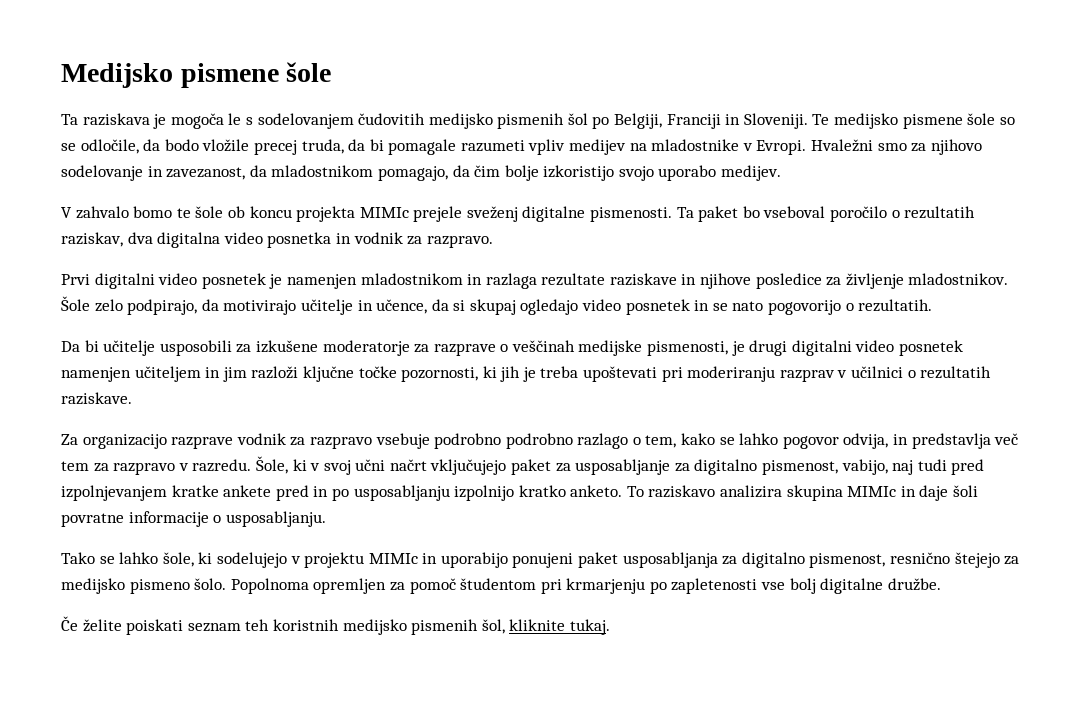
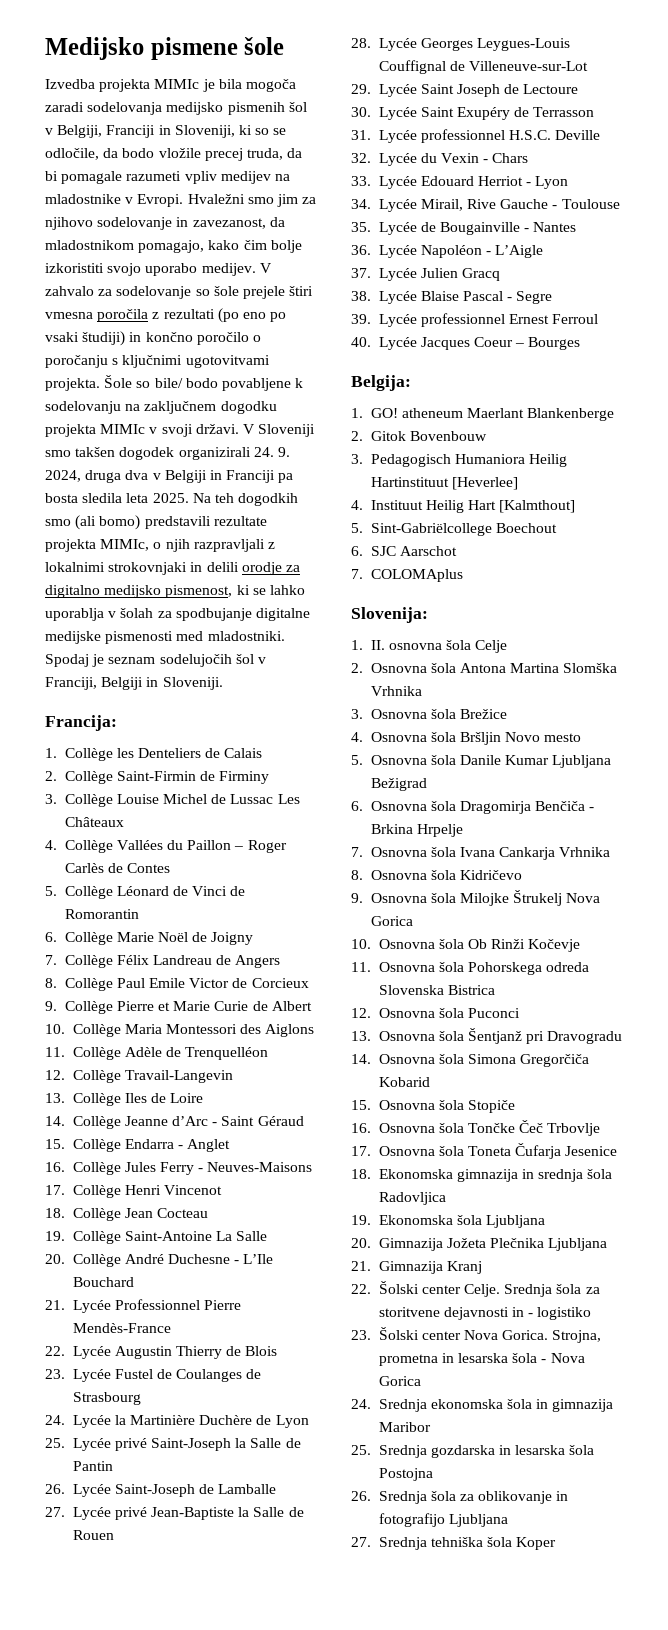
[61,113,426,129] Ta raziskava je mogoča le s sodelovanjem čudovitih -> [45,79,296,92] [45,102,163,115] Izvedba projekta MIMIc je bila mogoča zaradi sodelovanja
[592,116,610,129] po -> [45,128,53,135] v
[743,113,996,129] Sloveniji. Te medijsko pismene šole -> [174,125,252,138] Sloveniji, ki
(907, 147) none -> [276,194,298,207] jim
[452,165,470,177] da -> [208,240,240,250] kako
[543,165,615,181] izkoristijo -> [45,263,104,273] izkoristiti
(782, 173) // -> (256, 269) none
[133,206,976,222] [61,232,493,248] [61,273,1009,289] [61,296,933,315] [61,340,964,356] [61,366,992,382] [61,392,132,405] [61,433,1019,449] [61,456,985,475] [61,485,979,501] [61,511,326,527] [61,552,1020,568] [61,578,941,594] [61,616,610,635] bomo te šole ob koncu projekta MIMIc prejele sveženj digitalne pismenosti. Ta paket bo vseboval poročilo o rezultatih raziskav, dva digitalna video posnetka in vodnik za razpravo. // Prvi digitalni video posnetek je namenjen mladostnikom in razlaga rezultate raziskave in njihove posledice za življenje mladostnikov. Šole zelo podpirajo, da motivirajo učitelje in učence, da si skupaj ogledajo video posnetek in se nato pogovorijo o rezultatih. // Da bi učitelje usposobili za izkušene moderatorje za razprave o veščinah medijske pismenosti, je drugi digitalni video posnetek namenjen učiteljem in jim razloži ključne točke pozornosti, ki jih je treba upoštevati pri moderiranju razprav v učilnici o rezultatih raziskave. // Za organizacijo razprave vodnik za razpravo vsebuje podrobno podrobno razlago o tem, kako se lahko pogovor odvija, in predstavlja več tem za razpravo v razredu. Šole, ki v svoj učni načrt vključujejo paket za usposabljanje za digitalno pismenost, vabijo, naj tudi pred izpolnjevanjem kratke ankete pred in po usposabljanju izpolnijo kratko anketo. To raziskavo analizira skupina MIMIc in daje šoli povratne informacije o usposabljanju. // Tako se lahko šole, ki sodelujejo v projektu MIMIc in uporabijo ponujeni paket usposabljanja za digitalno pismenost, resnično štejejo za medijsko pismeno šolo. Popolnoma opremljen za pomoč študentom pri krmarjenju po zapletenosti vse bolj digitalne družbe. // Če želite poiskati seznam teh koristnih medijsko pismenih šol, kliknite tukaj. -> [98,286,314,299] [45,308,287,323] [45,331,261,346] [45,355,270,368] [45,375,304,391] [45,401,277,414] [45,424,316,437] [45,447,290,460] [45,470,294,483] [45,493,299,506] [45,515,267,530] [45,539,275,552] [45,562,300,575] [45,585,305,598] [45,608,310,621] [45,631,285,644] [45,654,266,667] [45,677,223,690] [45,715,117,731] [45,748,263,761] [45,771,270,784] [45,794,300,807] [64,817,124,827] [45,840,287,853] [64,863,171,873] [45,886,246,899] [64,909,139,919] [45,932,254,945] [45,955,281,968] [45,978,309,991] [45,1001,312,1014] [45,1024,315,1037] [45,1047,269,1060] [45,1070,233,1083] [45,1093,204,1106] [45,1116,304,1129] [45,1139,231,1152] [45,1162,313,1175] [45,1185,223,1198] [45,1208,209,1221] [45,1231,268,1244] [45,1254,274,1267] [72,1277,134,1287] [45,1299,242,1313] [72,1323,171,1333] [45,1346,278,1359] [45,1369,262,1382] [72,1392,141,1405] [45,1415,309,1428] [45,1438,301,1451] [72,1461,113,1471] [45,1484,277,1497] [45,1507,304,1520] [72,1530,114,1540] [351,38,571,51] [378,60,589,74] [351,84,579,97] [351,107,595,120] [351,129,601,143] [351,153,529,166] [351,176,569,189] [351,199,620,212] [351,222,577,235] [351,245,544,258] [351,268,501,281] [351,291,553,304] [351,313,599,327] [351,337,581,350] [351,375,411,391] [351,408,615,421] [351,431,487,441] [351,454,568,467] [370,477,518,490] [351,500,576,513] [351,523,557,536] [351,546,457,556] [351,569,463,582] [351,607,428,623] [351,640,508,653] [351,663,618,673] [370,686,422,696] [351,709,508,719] [351,732,582,745] [351,755,612,768] [370,778,427,791] [351,801,595,814] [370,824,463,837] [351,847,611,860] [351,870,523,880] [351,890,601,906] [370,916,413,926] [351,939,581,952] [351,962,590,975] [378,985,495,995] [351,1008,521,1018] [351,1028,623,1044] [351,1054,590,1067] [378,1077,430,1087] [351,1100,516,1113] [351,1120,601,1136] [351,1143,618,1159] [351,1169,613,1182] [378,1192,446,1205] [351,1215,546,1228] [351,1238,608,1251] [351,1261,482,1274] [351,1281,600,1297] [378,1307,592,1320] [351,1327,602,1343] [378,1353,585,1366] [378,1376,421,1386] [351,1399,614,1412] [378,1422,431,1432] [351,1445,595,1458] [378,1468,433,1481] [351,1491,569,1504] [378,1513,508,1527] [351,1537,557,1550] za sodelovanje so šole prejele štiri vmesna poročila z rezultati (po eno po vsaki študiji) in končno poročilo o poročanju s ključnimi ugotovitvami projekta. Šole so bile/ bodo povabljene k sodelovanju na zaključnem dogodku projekta MIMIc v svoji državi. V Sloveniji smo takšen dogodek organizirali 24. 9. 2024, druga dva v Belgiji in Franciji pa bosta sledila leta 2025. Na teh dogodkih smo (ali bomo) predstavili rezultate projekta MIMIc, o njih razpravljali z lokalnimi strokovnjaki in delili orodje za digitalno medijsko pismenost, ki se lahko uporablja v šolah za spodbujanje digitalne medijske pismenosti med mladostniki. Spodaj je seznam sodelujočih šol v Franciji, Belgiji in Sloveniji. // Francija: // 1. Collège les Denteliers de Calais // 2. Collège Saint-Firmin de Firminy // 3. Collège Louise Michel de Lussac Les Châteaux // 4. Collège Vallées du Paillon – Roger Carlès de Contes // 5. Collège Léonard de Vinci de Romorantin // 6. Collège Marie Noël de Joigny // 7. Collège Félix Landreau de Angers // 8. Collège Paul Emile Victor de Corcieux // 9. Collège Pierre et Marie Curie de Albert // 10. Collège Maria Montessori des Aiglons // 11. Collège Adèle de Trenquelléon // 12. Collège Travail-Langevin // 13. Collège Iles de Loire // 14. Collège Jeanne d’Arc - Saint Géraud // 15. Collège Endarra - Anglet // 16. Collège Jules Ferry - Neuves-Maisons // 17. Collège Henri Vincenot // 18. Collège Jean Cocteau // 19. Collège Saint-Antoine La Salle // 20. Collège André Duchesne - L’Ile Bouchard // 21. Lycée Professionnel Pierre Mendès-France // 22. Lycée Augustin Thierry de Blois // 23. Lycée Fustel de Coulanges de Strasbourg // 24. Lycée la Martinière Duchère de Lyon // 25. Lycée privé Saint-Joseph la Salle de Pantin // 26. Lycée Saint-Joseph de Lamballe // 27. Lycée privé Jean-Baptiste la Salle de Rouen // 28. Lycée Georges Leygues-Louis Couffignal de Villeneuve-sur-Lot // 29. Lycée Saint Joseph de Lectoure // 30. Lycée Saint Exupéry de Terrasson // 31. Lycée professionnel H.S.C. Deville // 32. Lycée du Vexin - Chars // 33. Lycée Edouard Herriot - Lyon // 34. Lycée Mirail, Rive Gauche - Toulouse // 35. Lycée de Bougainville - Nantes // 36. Lycée Napoléon - L’Aigle // 37. Lycée Julien Gracq // 38. Lycée Blaise Pascal - Segre // 39. Lycée professionnel Ernest Ferroul // 40. Lycée Jacques Coeur – Bourges // Belgija: // 1. GO! atheneum Maerlant Blankenberge // 2. Gitok Bovenbouw // 3. Pedagogisch Humaniora Heilig Hartinstituut [Heverlee] // 4. Instituut Heilig Hart [Kalmthout] // 5. Sint-Gabriëlcollege Boechout // 6. SJC Aarschot // 7. COLOMAplus // Slovenija: // 1. II. osnovna šola Celje // 2. Osnovna šola Antona Martina Slomška Vrhnika // 3. Osnovna šola Brežice // 4. Osnovna šola Bršljin Novo mesto // 5. Osnovna šola Danile Kumar Ljubljana Bežigrad // 6. Osnovna šola Dragomirja Benčiča - Brkina Hrpelje // 7. Osnovna šola Ivana Cankarja Vrhnika // 8. Osnovna šola Kidričevo // 9. Osnovna šola Milojke Štrukelj Nova Gorica // 10. Osnovna šola Ob Rinži Kočevje // 11. Osnovna šola Pohorskega odreda Slovenska Bistrica // 12. Osnovna šola Puconci // 13. Osnovna šola Šentjanž pri Dravogradu // 14. Osnovna šola Simona Gregorčiča Kobarid // 15. Osnovna šola Stopiče // 16. Osnovna šola Tončke Čeč Trbovlje // 17. Osnovna šola Toneta Čufarja Jesenice // 18. Ekonomska gimnazija in srednja šola Radovljica // 19. Ekonomska šola Ljubljana // 20. Gimnazija Jožeta Plečnika Ljubljana // 21. Gimnazija Kranj // 22. Šolski center Celje. Srednja šola za storitvene dejavnosti in - logistiko // 23. Šolski center Nova Gorica. Strojna, prometna in lesarska šola - Nova Gorica // 24. Srednja ekonomska šola in gimnazija Maribor // 25. Srednja gozdarska in lesarska šola Postojna // 26. Srednja šola za oblikovanje in fotografijo Ljubljana // 27. Srednja tehniška šola Koper

